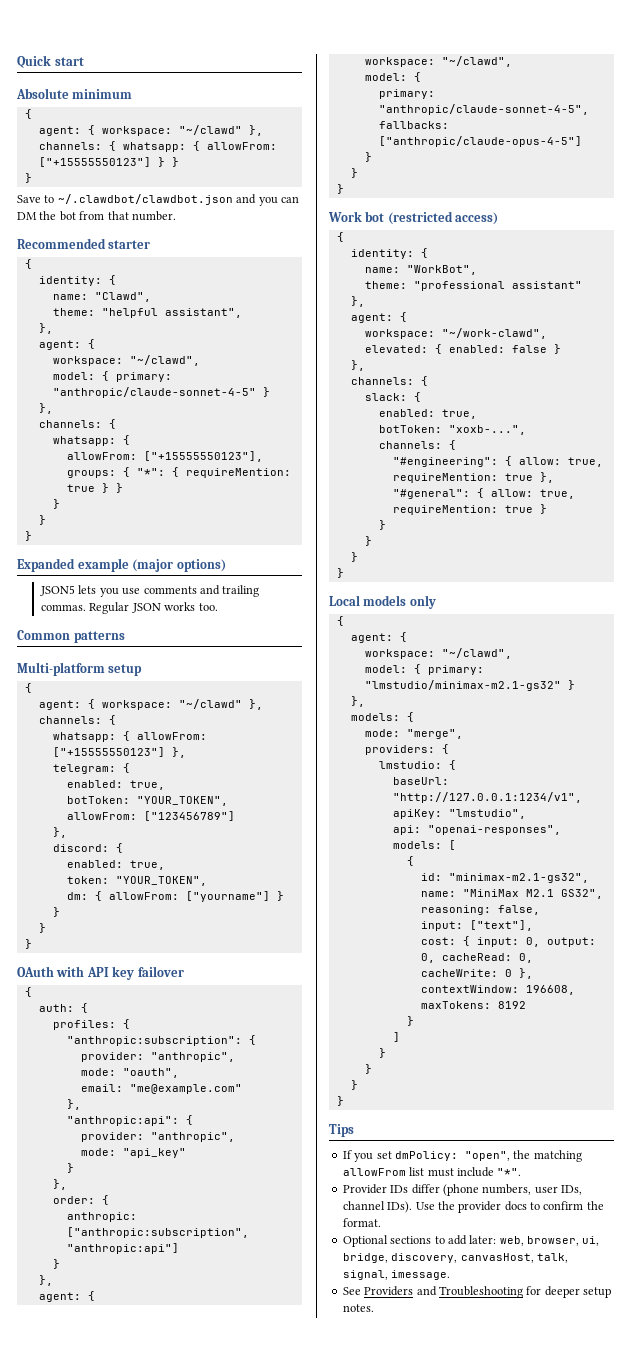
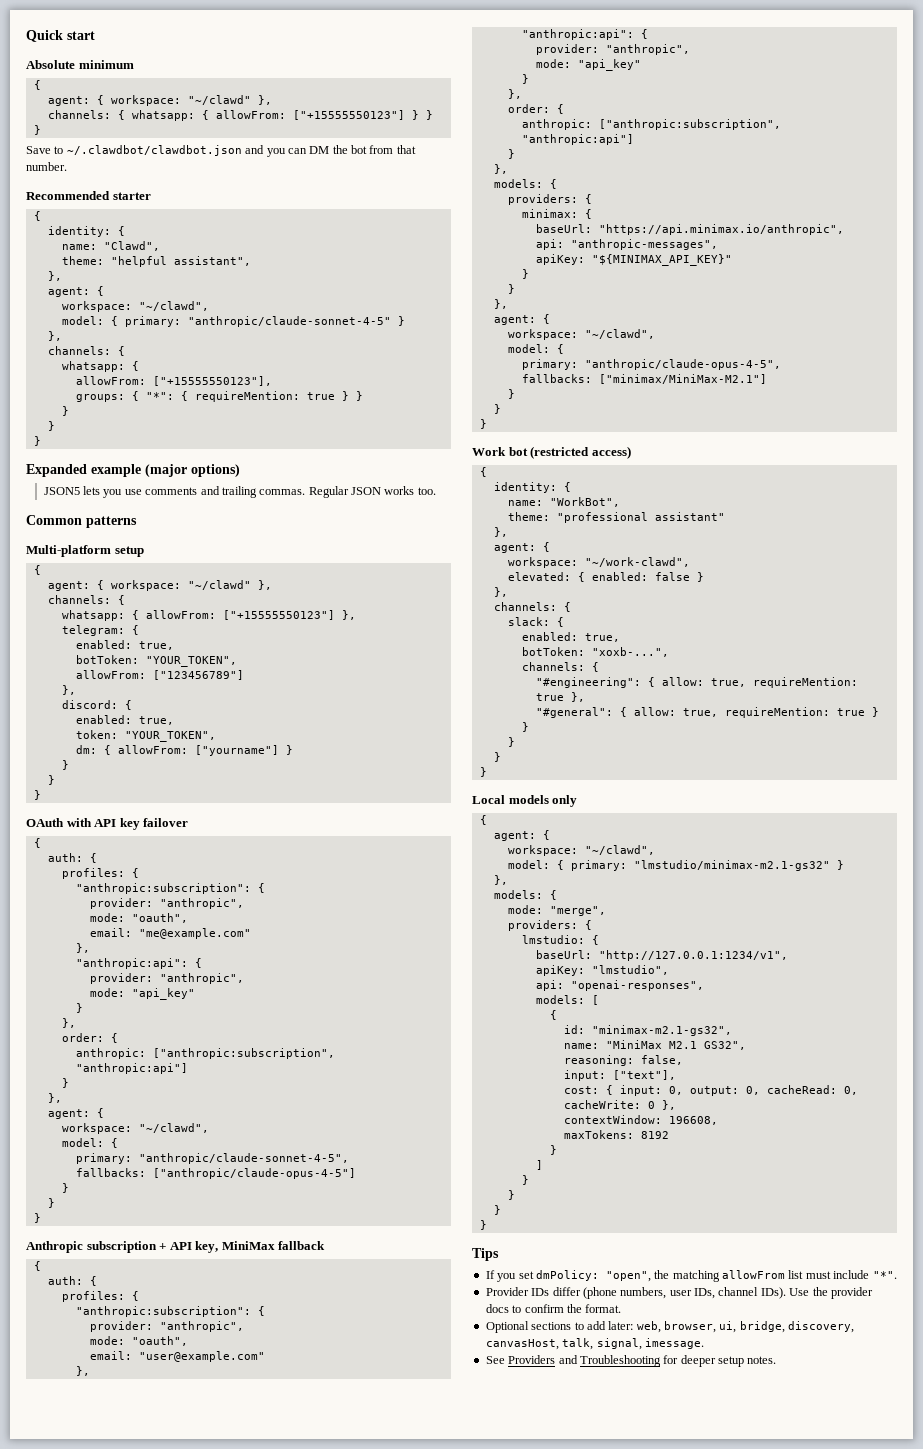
(344, 189) none -> [26,1241,326,1253] [33,1261,41,1271] [47,1276,97,1286] [61,1291,139,1302] [75,1306,265,1317] [89,1321,244,1332] [89,1336,188,1346] [89,1351,265,1362] [75,1366,90,1376] [521,29,648,40] [535,44,690,55] [535,59,641,71] [521,74,529,84] [507,89,522,99] [507,104,564,114] [521,119,781,130] [521,134,634,145] [507,149,515,159] [493,164,508,174] [493,179,557,189] [507,194,592,205] [521,209,592,219] [535,224,844,235] [535,239,718,250] [535,254,732,266] [521,269,529,279] [507,284,515,294] [493,299,508,309] [493,314,550,325] [507,329,655,340] [507,344,564,354] [521,359,781,370] [521,374,767,384] [507,389,515,399] [493,404,501,414] [479,419,487,429] // Anthropic subscription + API key, MiniMax fallback // { // auth: { // profiles: { // "anthropic:subscription": { // provider: "anthropic", // mode: "oauth", // email: "user@example.com" // }, // "anthropic:api": { // provider: "anthropic", // mode: "api_key" // } // }, // order: { // anthropic: ["anthropic:subscription", "anthropic:api"] // } // }, // models: { // providers: { // minimax: { // baseUrl: "https://api.minimax.io/anthropic", // api: "anthropic-messages", // apiKey: "${MINIMAX_API_KEY}" // } // } // }, // agent: { // workspace: "~/clawd", // model: { // primary: "anthropic/claude-opus-4-5", // fallbacks: ["minimax/MiniMax-M2.1"] // } // } // }

